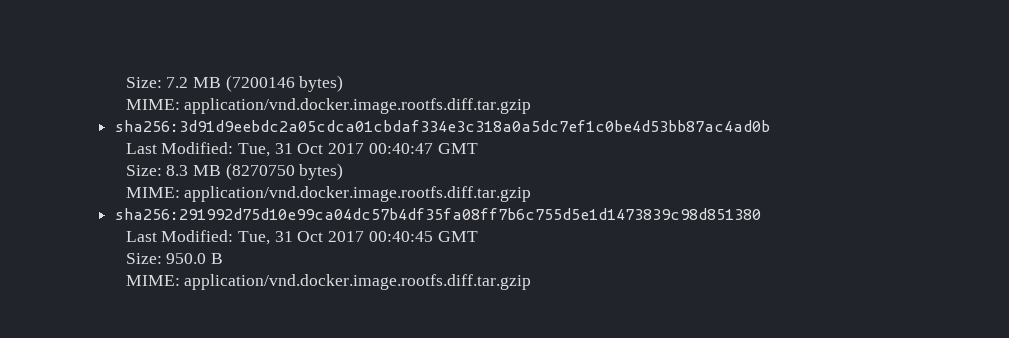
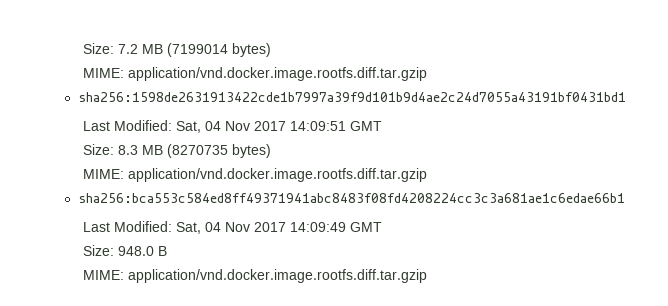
[225,75,344,92] [125,98,532,114] [114,120,770,132] [125,142,433,157] (7200146 bytes) // MIME: application/vnd.docker.image.rootfs.diff.tar.gzip // sha256:3d91d9eebdc2a05cdca01cbdaf334e3c318a0a5dc7ef1c0be4d53bb87ac4ad0b // Last Modified: Tue, 31 Oct 2017 00:40:47 -> [166,43,271,57] [82,67,427,81] [77,92,626,102] [82,120,346,133] (7199014 bytes) // MIME: application/vnd.docker.image.rootfs.diff.tar.gzip // sha256:1598de2631913422cde1b7997a39f9d101b9d4ae2c24d7055a43191bf0431bd1 // Last Modified: Sat, 04 Nov 2017 14:09:51
[225,163,344,180] [125,186,532,202] [114,208,761,220] [125,230,478,245] [125,253,207,264] (8270750 bytes) // MIME: application/vnd.docker.image.rootfs.diff.tar.gzip // sha256:291992d75d10e99ca04dc57b4df35fa08ff7b6c755d5e1d1473839c98d851380 // Last Modified: Tue, 31 Oct 2017 00:40:45 GMT // Size: 950.0 -> [166,144,271,158] [82,168,427,182] [77,193,625,203] [82,221,382,234] [82,245,154,256] (8270735 bytes) // MIME: application/vnd.docker.image.rootfs.diff.tar.gzip // sha256:bca553c584ed8ff49371941abc8483f08fd4208224cc3c3a681ae1c6edae66b1 // Last Modified: Sat, 04 Nov 2017 14:09:49 GMT // Size: 948.0

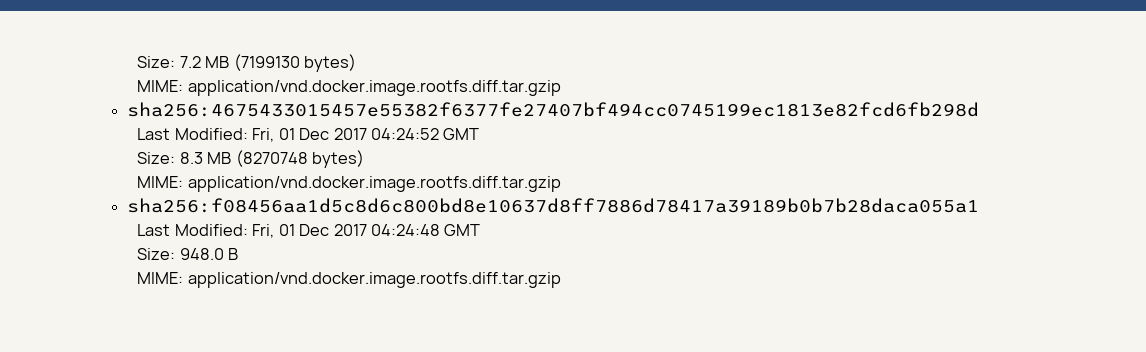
[166,43,271,57] [82,67,427,81] [77,92,626,102] [82,120,346,133] (7199014 bytes) // MIME: application/vnd.docker.image.rootfs.diff.tar.gzip // sha256:1598de2631913422cde1b7997a39f9d101b9d4ae2c24d7055a43191bf0431bd1 // Last Modified: Sat, 04 Nov 2017 14:09:51 -> [233,54,357,72] [137,80,561,96] [127,102,980,117] [137,128,439,142] (7199130 bytes) // MIME: application/vnd.docker.image.rootfs.diff.tar.gzip // sha256:4675433015457e55382f6377fe27407bf494cc0745199ec1813e82fcd6fb298d // Last Modified: Fri, 01 Dec 2017 04:24:52
[166,144,271,158] [82,168,427,182] [77,193,625,203] [82,221,346,234] (8270735 bytes) // MIME: application/vnd.docker.image.rootfs.diff.tar.gzip // sha256:bca553c584ed8ff49371941abc8483f08fd4208224cc3c3a681ae1c6edae66b1 // Last Modified: Sat, 04 Nov 2017 14:09:49 -> [235,150,365,168] [137,176,561,192] [127,198,980,213] [137,224,440,238] (8270748 bytes) // MIME: application/vnd.docker.image.rootfs.diff.tar.gzip // sha256:f08456aa1d5c8d6c800bd8e10637d8ff7886d78417a39189b0b7b28daca055a1 // Last Modified: Fri, 01 Dec 2017 04:24:48

